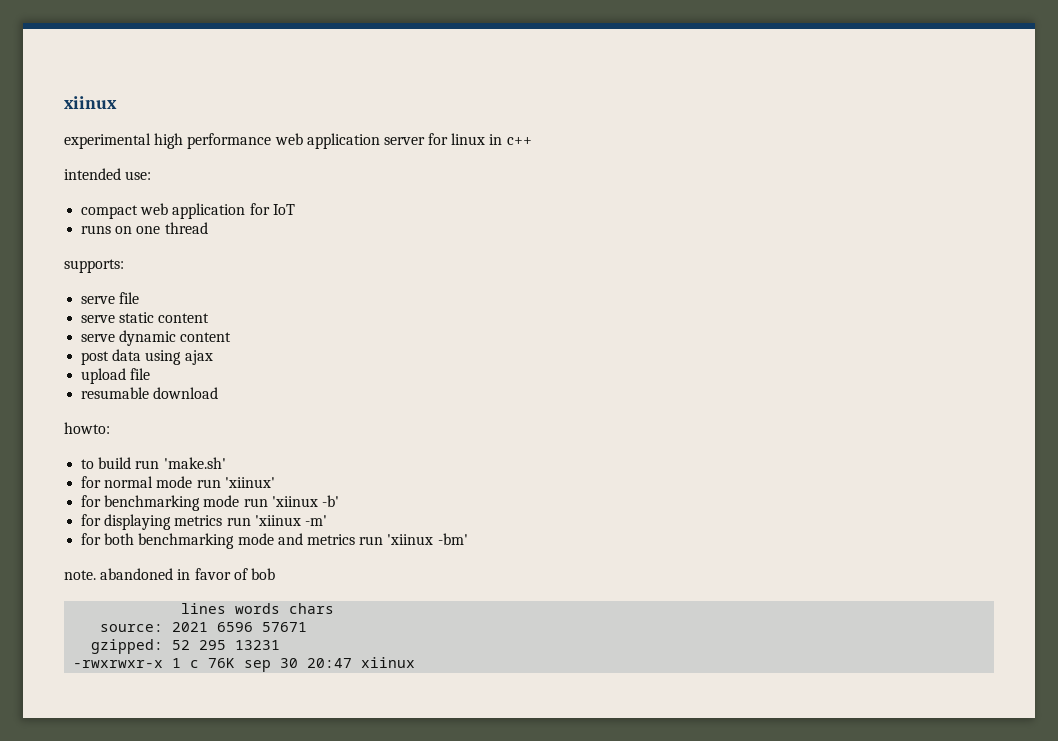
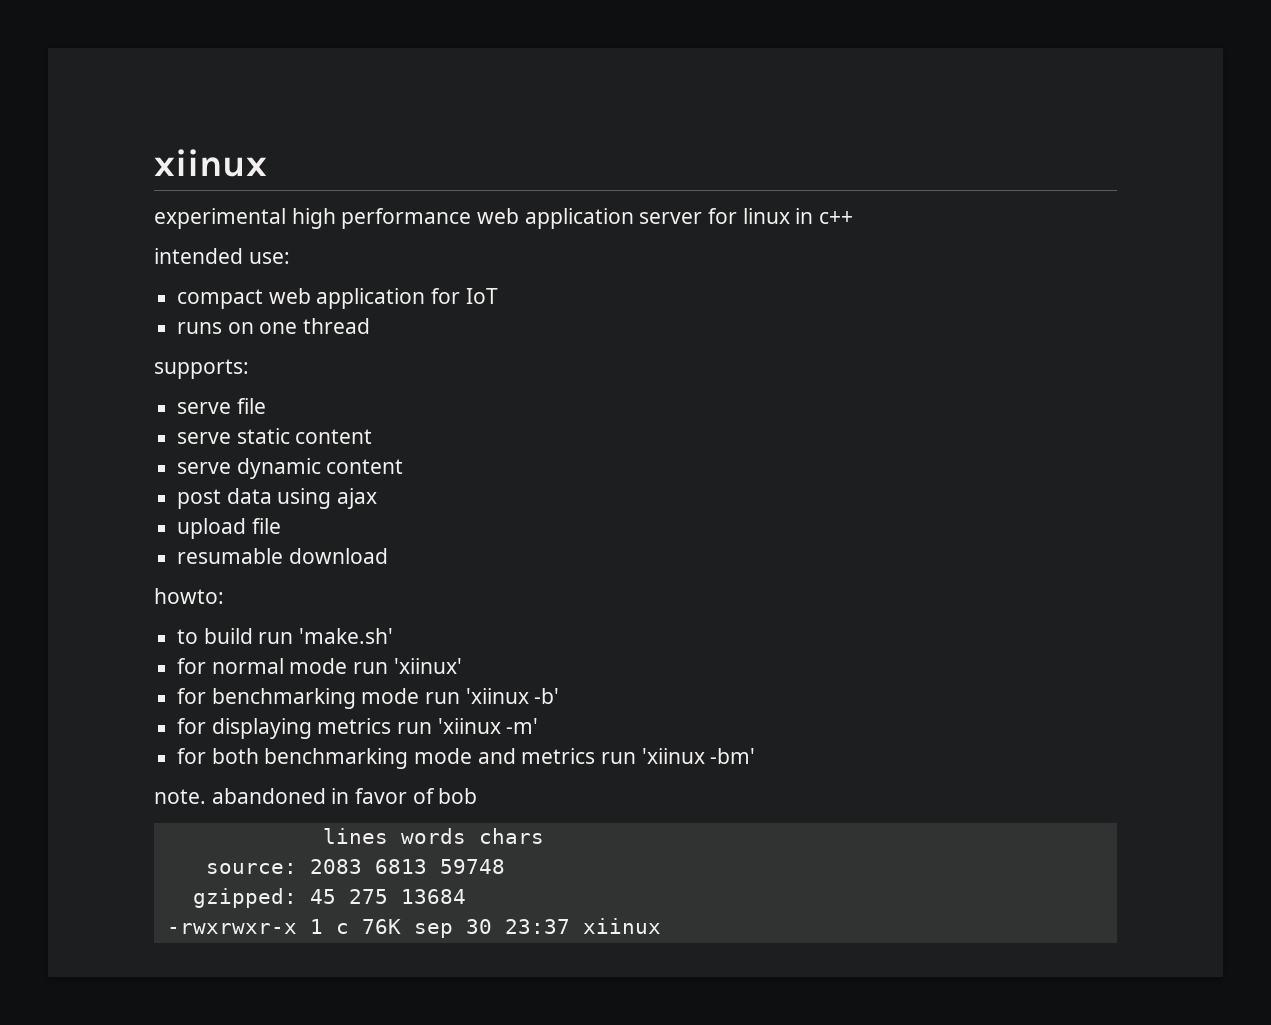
[172,622,308,632] [91,639,281,654] 2021 6596 57671 // gzipped: 52 295 13231 -> [309,859,505,874] [192,888,466,908] 2083 6813 59748 // gzipped: 45 275 13684
[307,658,353,668] 20:47 -> [504,919,570,934] 23:37

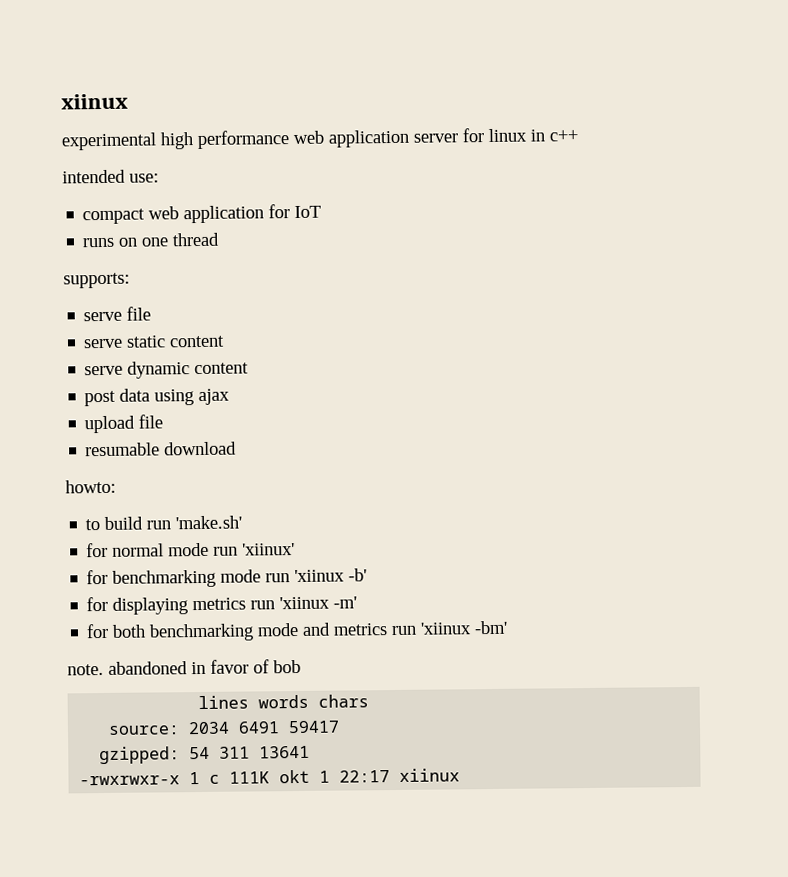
[309,859,505,874] [192,888,466,908] 2083 6813 59748 // gzipped: 45 275 13684 -> [188,720,341,735] [99,745,311,765] 2034 6491 59417 // gzipped: 54 311 13641
[361,919,570,938] 76K sep 30 23:37 -> [229,769,391,784] 111K okt 1 22:17

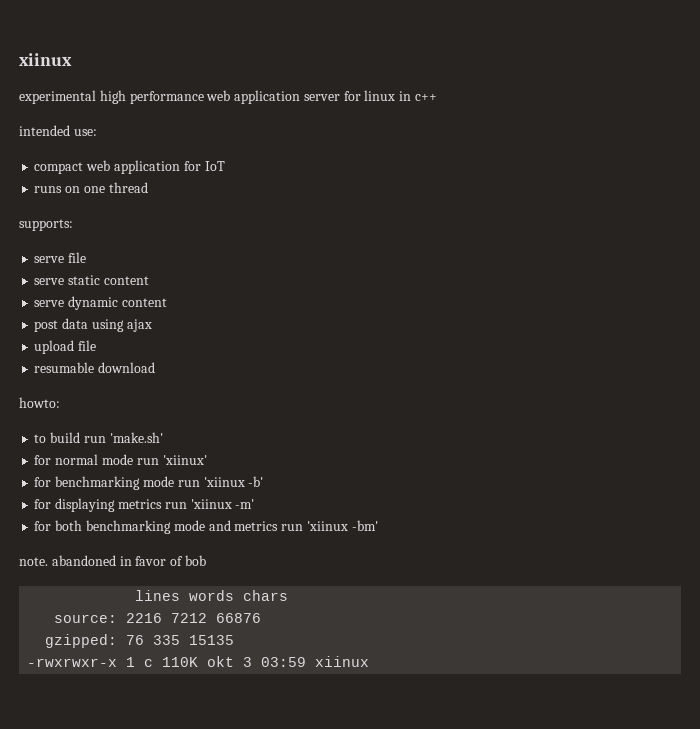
[188,720,341,735] [99,745,311,765] 2034 6491 59417 // gzipped: 54 311 13641 -> [126,613,262,623] [45,634,235,648] 2216 7212 66876 // gzipped: 76 335 15135
[229,769,391,784] 111K okt 1 22:17 -> [162,656,307,667] 110K okt 3 03:59

